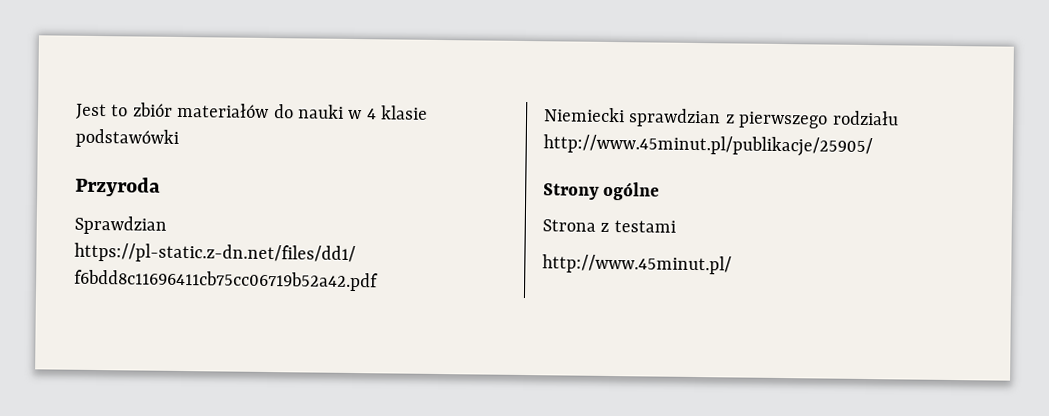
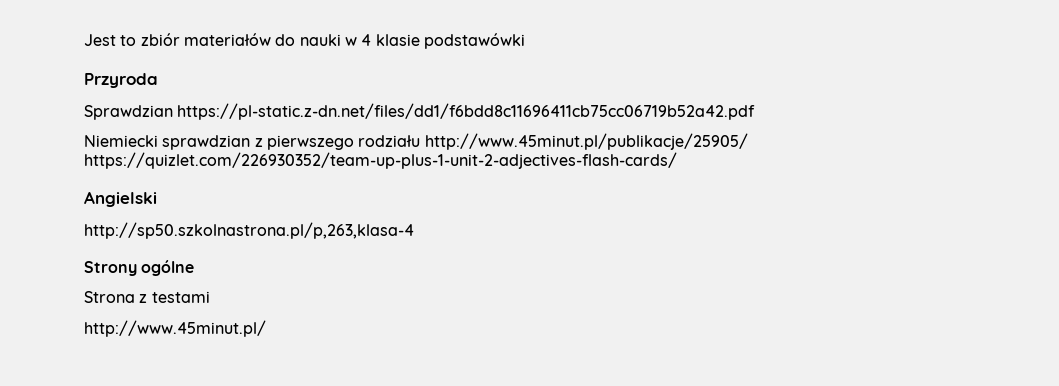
(873, 146) none -> [84,152,677,169] [84,191,157,207] [84,222,414,239] https://quizlet.com/226930352/team-up-plus-1-unit-2-adjectives-flash-cards/ // Angielski // http://sp50.szkolnastrona.pl/p,263,klasa-4

